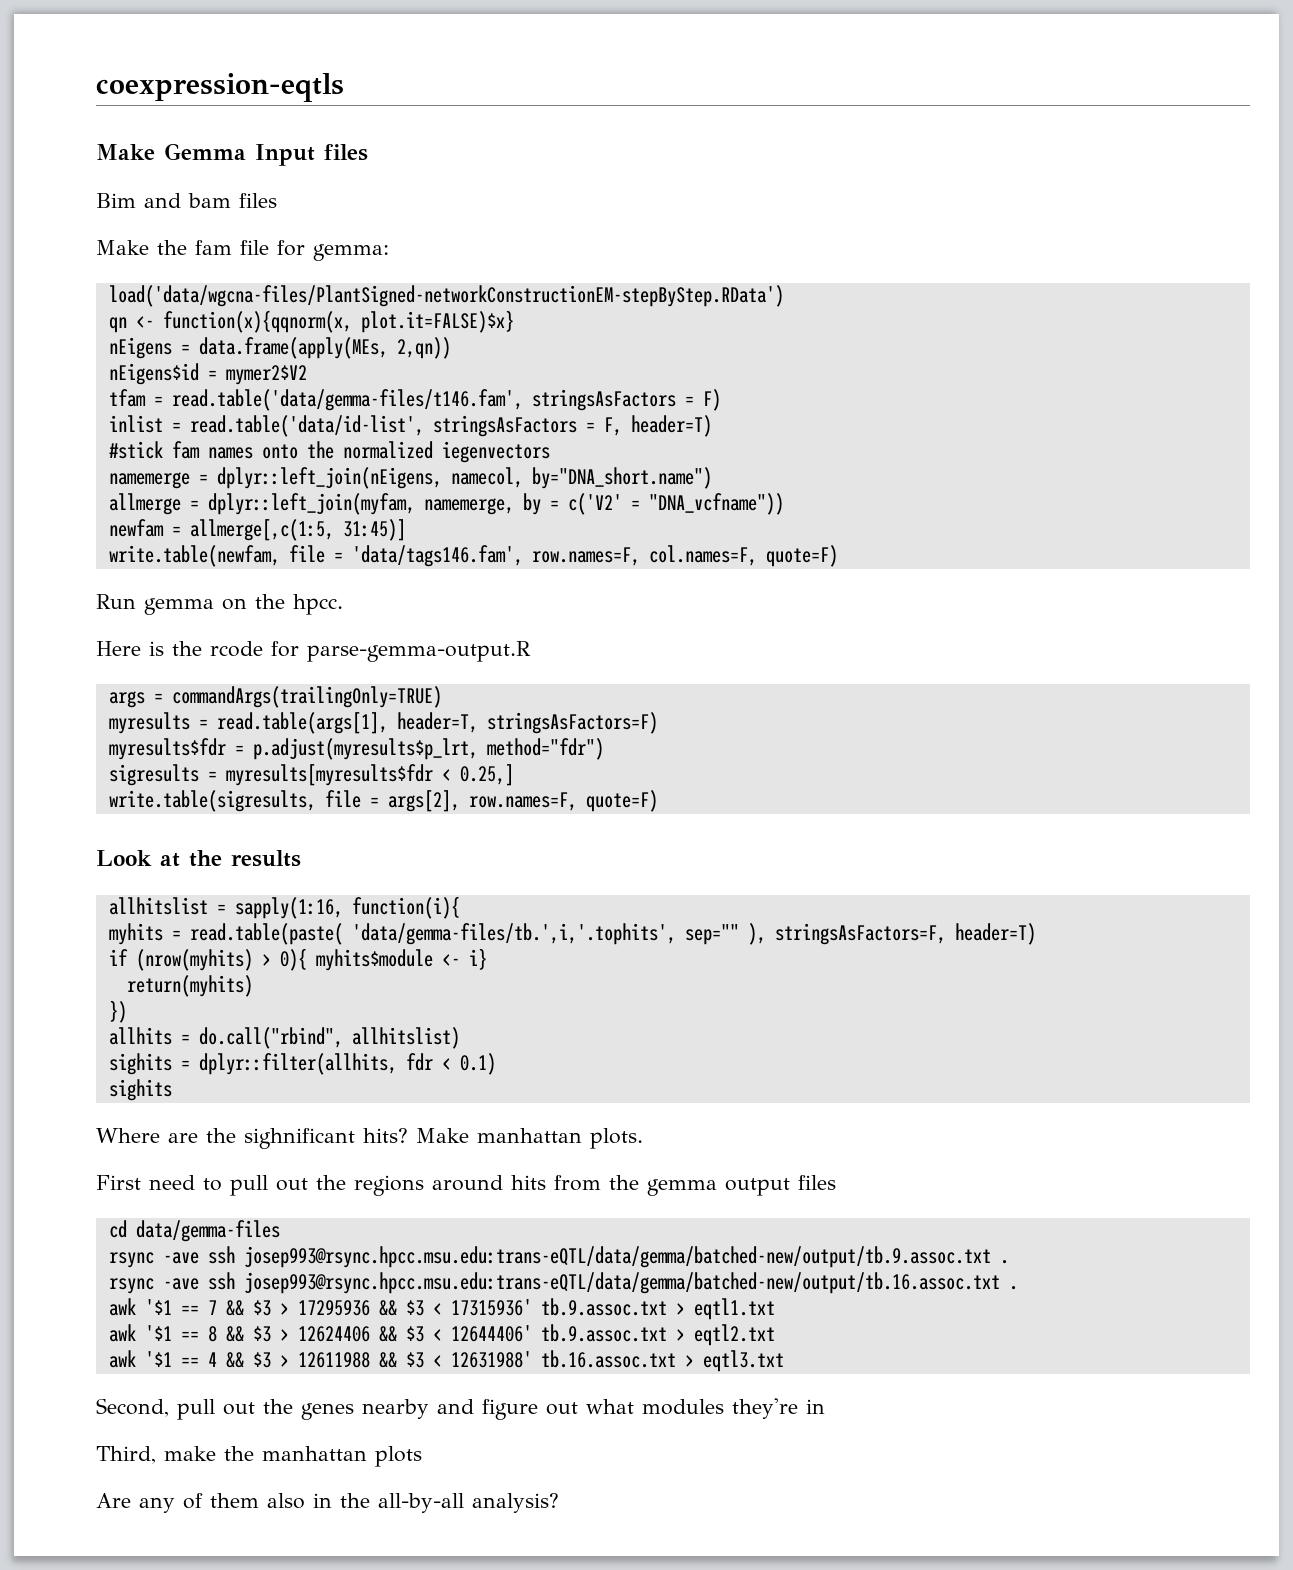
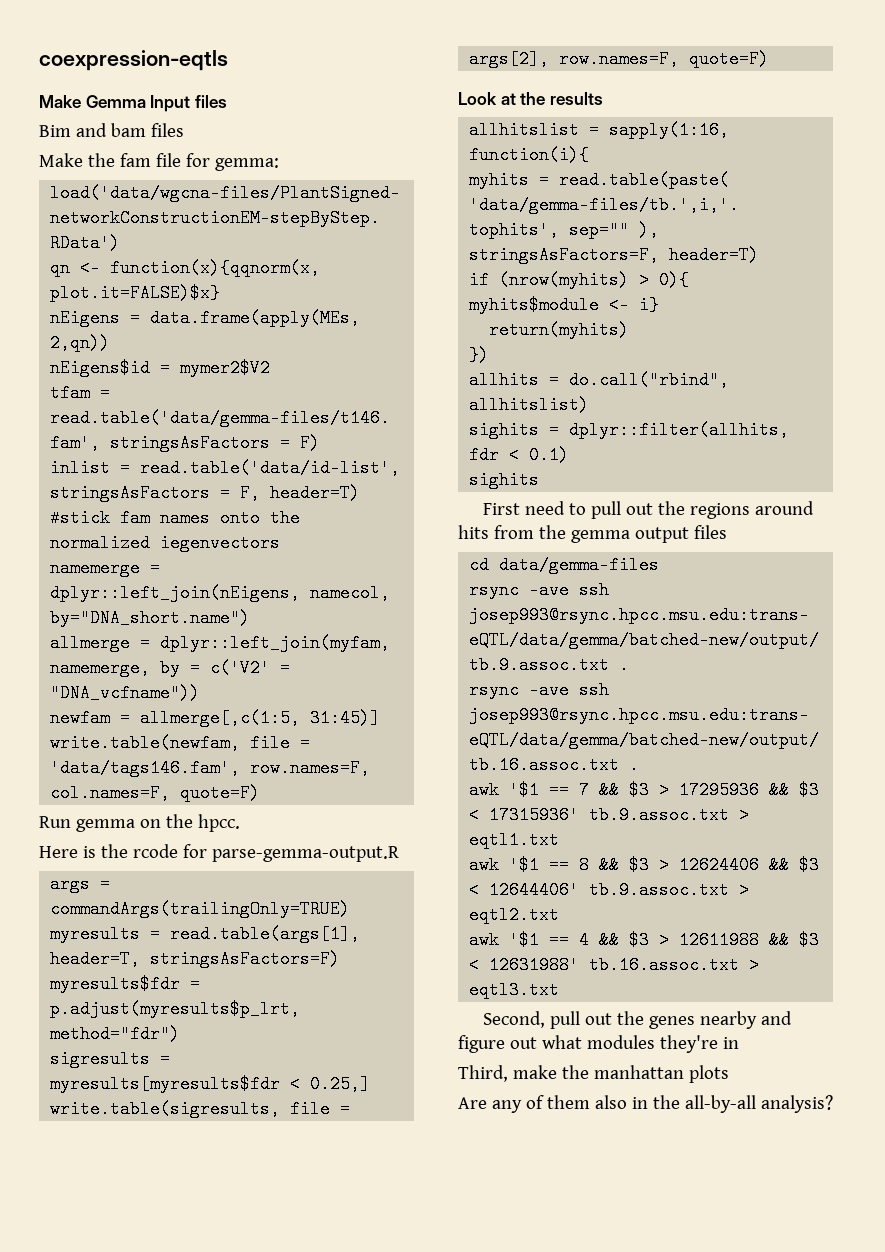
[96,1128,643,1149] // Where are the sighnificant hits? Make manhattan plots. -> (540, 480) none

